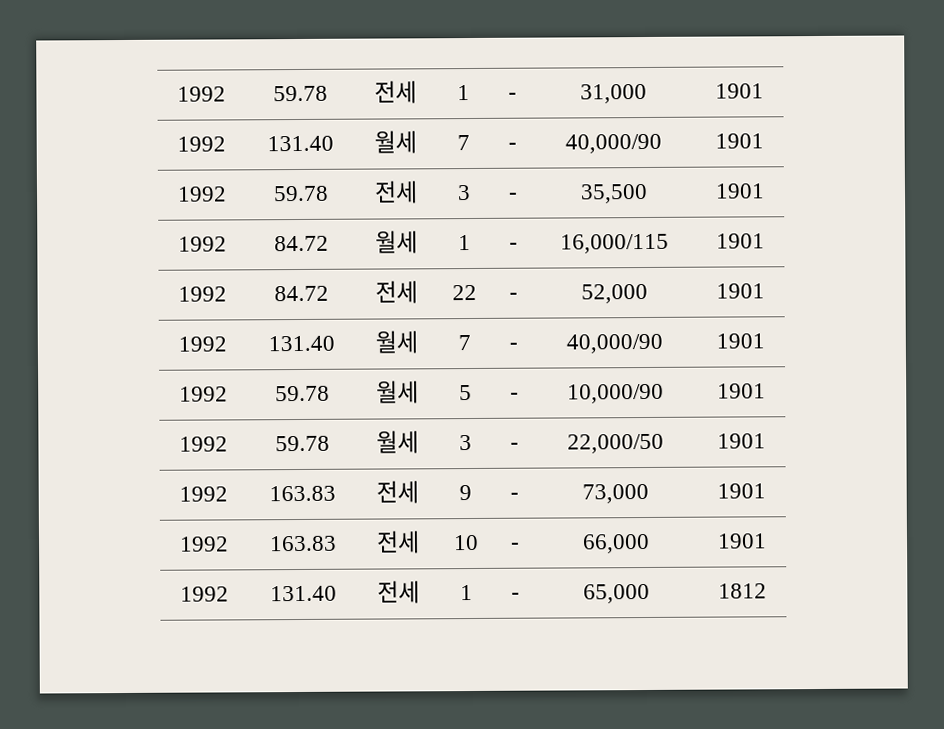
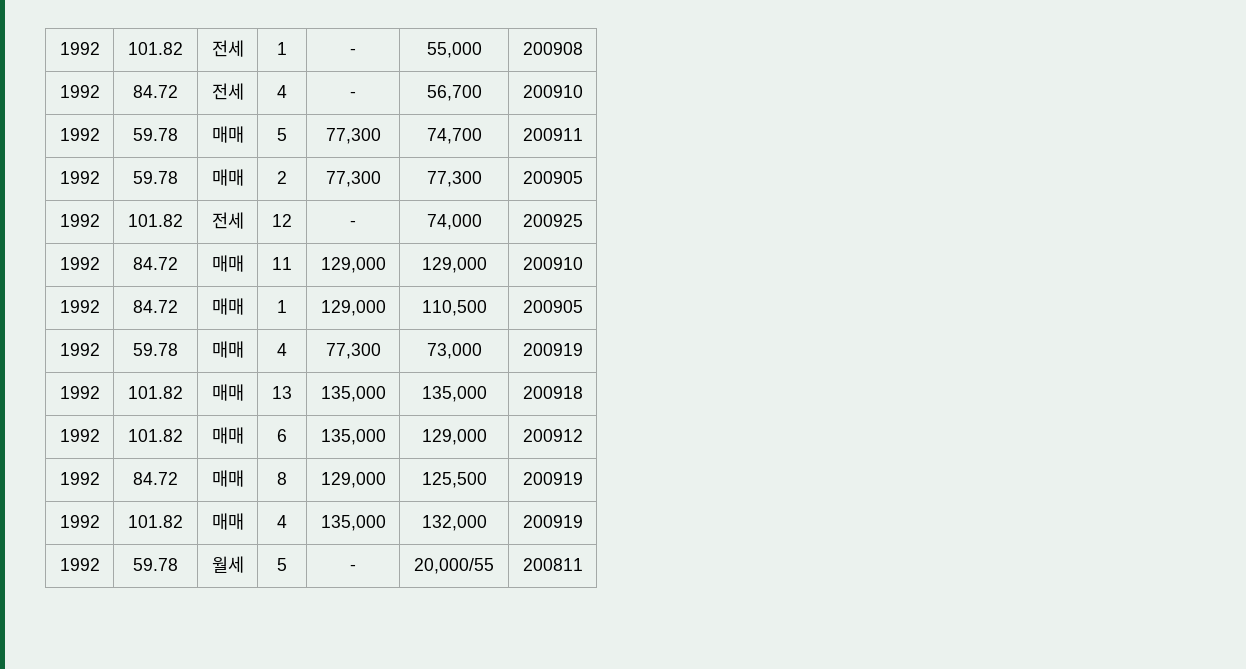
[177,86,226,102] [272,85,328,102] [373,80,417,104] [457,85,470,101] [507,92,517,100] [580,83,647,104] [714,83,764,99] [177,136,226,152] [266,135,334,152] [373,130,417,154] [457,135,470,151] [507,142,517,150] [565,133,662,154] [714,133,764,149] [177,186,227,202] [272,185,329,202] [373,180,418,204] [457,185,471,201] [508,192,518,200] [580,183,648,204] [714,183,765,199] [178,236,227,252] [273,235,329,252] [374,230,418,254] [458,235,471,251] [508,242,518,250] [560,233,669,254] [715,233,765,249] 1992 | 59.78 | 전세 | 1 | - | 31,000 | 1901 // 1992 | 131.40 | 월세 | 7 | - | 40,000/90 | 1901 // 1992 | 59.78 | 전세 | 3 | - | 35,500 | 1901 // 1992 | 84.72 | 월세 | 1 | - | 16,000/115 | 1901 -> [59,42,100,55] [128,42,183,55] [211,40,244,57] [277,42,287,55] [350,48,356,55] [426,42,482,58] [522,42,583,55] 1992 | 101.82 | 전세 | 1 | - | 55,000 | 200908
[452,284,477,301] [508,292,518,300] [581,283,648,304] [715,283,765,299] [178,336,227,352] [267,335,335,352] [374,330,418,354] [458,335,471,351] [508,342,518,350] [566,333,663,354] [715,333,765,349] 22 | - | 52,000 | 1901 // 1992 | 131.40 | 월세 | 7 | - | 40,000/90 | 1901 -> [277,85,287,98] [350,91,356,98] [426,85,482,101] [522,85,583,98] [59,128,100,141] [133,128,178,141] [211,126,244,143] [277,128,287,141] [325,128,381,144] [426,128,482,144] [522,128,583,141] [59,171,100,184] [133,171,178,184] [211,169,244,186] [277,171,287,184] [325,171,381,187] [426,171,482,187] [522,171,583,184] [59,214,100,227] [128,214,183,227] [211,212,244,229] [272,214,292,227] [350,220,356,227] [426,214,482,230] [522,214,583,227] [59,257,100,270] [133,257,178,270] [211,255,244,272] [272,257,292,270] [320,257,386,273] [421,257,487,273] [522,257,583,270] [59,300,100,313] [133,300,178,313] [211,298,244,315] [277,300,287,313] [320,300,386,316] [421,300,487,316] [522,300,583,313] [59,343,100,356] [133,343,178,356] [211,341,244,358] [277,343,287,356] [325,343,381,359] [426,343,482,359] [522,343,583,356] [59,386,100,399] [128,386,183,399] [211,384,244,401] [272,386,292,399] [320,386,386,402] [421,386,487,402] [522,386,583,399] [59,429,100,442] [128,429,183,442] [211,427,244,444] [277,429,287,442] [320,429,386,445] [421,429,487,445] [522,429,583,442] [59,472,100,485] [133,472,178,485] [211,470,244,487] [277,472,287,485] [320,472,386,488] [421,472,487,488] [522,472,583,485] [59,515,100,528] [128,515,183,528] [211,513,244,530] [277,515,287,528] [320,515,386,531] [421,515,487,531] [522,515,583,528] 4 | - | 56,700 | 200910 // 1992 | 59.78 | 매매 | 5 | 77,300 | 74,700 | 200911 // 1992 | 59.78 | 매매 | 2 | 77,300 | 77,300 | 200905 // 1992 | 101.82 | 전세 | 12 | - | 74,000 | 200925 // 1992 | 84.72 | 매매 | 11 | 129,000 | 129,000 | 200910 // 1992 | 84.72 | 매매 | 1 | 129,000 | 110,500 | 200905 // 1992 | 59.78 | 매매 | 4 | 77,300 | 73,000 | 200919 // 1992 | 101.82 | 매매 | 13 | 135,000 | 135,000 | 200918 // 1992 | 101.82 | 매매 | 6 | 135,000 | 129,000 | 200912 // 1992 | 84.72 | 매매 | 8 | 129,000 | 125,500 | 200919 // 1992 | 101.82 | 매매 | 4 | 135,000 | 132,000 | 200919
[567,383,664,404] [716,383,766,399] [179,436,228,452] [274,435,330,452] [375,430,419,454] [459,435,472,451] [509,442,519,450] [567,433,664,454] [716,433,766,449] [179,486,228,502] [268,485,336,502] [375,480,419,504] [459,485,472,501] [509,492,519,500] [582,483,649,504] [716,483,766,499] [179,536,229,552] [268,535,337,552] [375,530,420,554] [453,534,479,551] [510,542,520,550] [582,533,650,554] [716,533,767,549] [180,586,229,602] [269,585,337,602] [376,580,420,604] [460,585,473,601] [510,592,520,600] [583,583,650,604] [717,583,767,599] 10,000/90 | 1901 // 1992 | 59.78 | 월세 | 3 | - | 22,000/50 | 1901 // 1992 | 163.83 | 전세 | 9 | - | 73,000 | 1901 // 1992 | 163.83 | 전세 | 10 | - | 66,000 | 1901 // 1992 | 131.40 | 전세 | 1 | - | 65,000 | 1812 -> [414,558,494,574] [522,558,583,571] 20,000/55 | 200811

